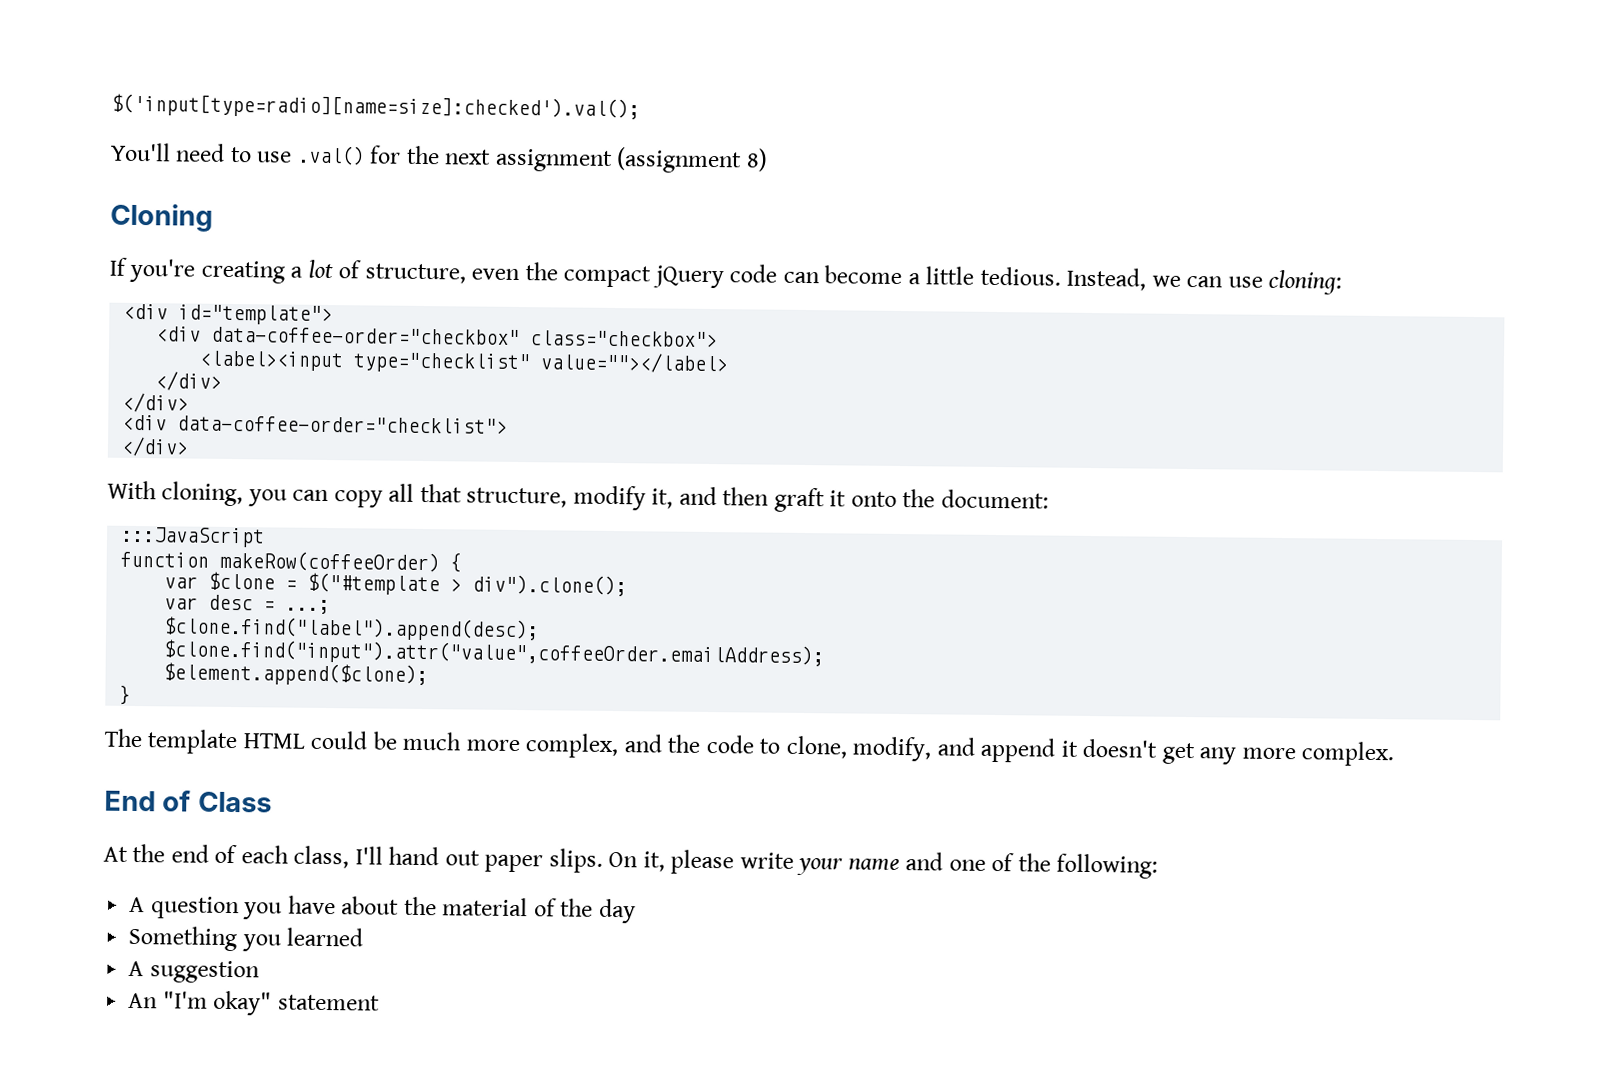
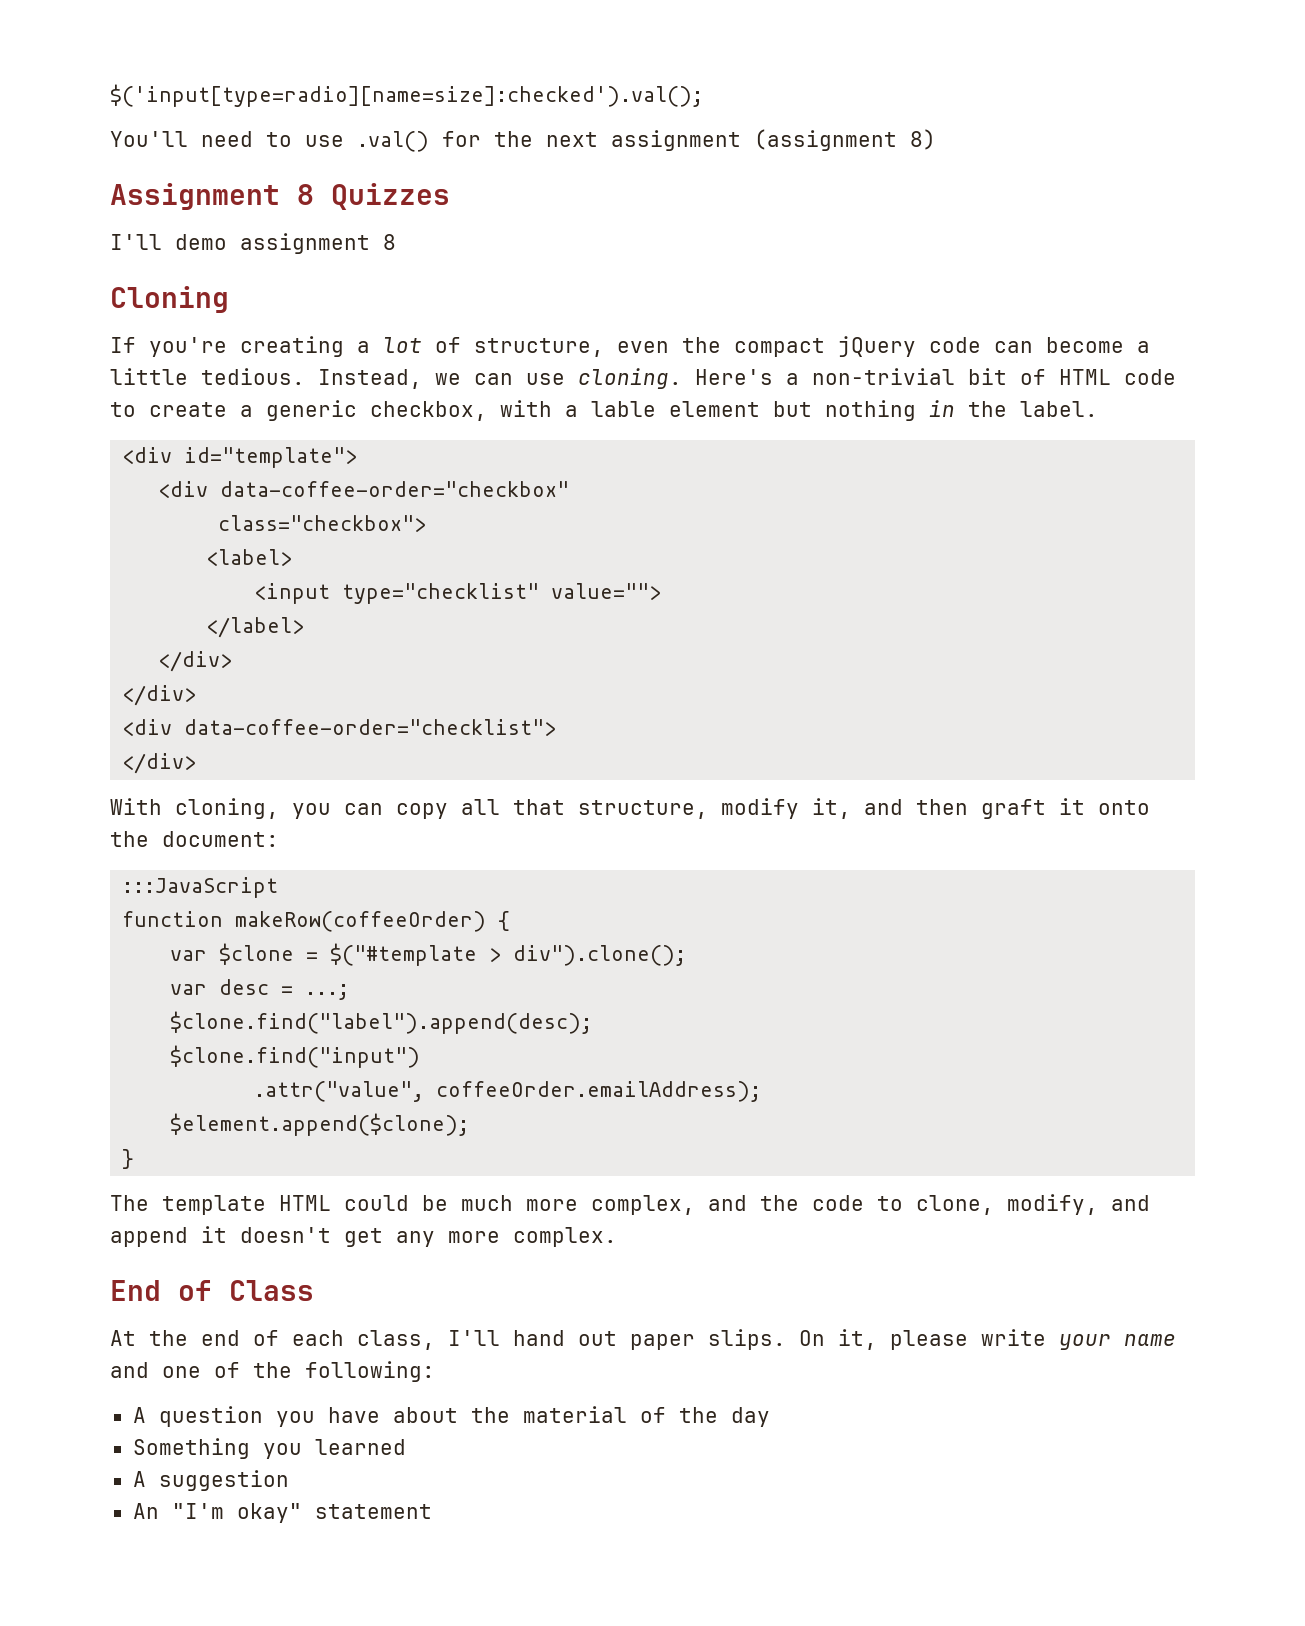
(768, 160) none -> [110,183,450,210] [110,233,396,254] // Assignment 8 Quizzes // I'll demo assignment 8
[1268,269,1343,295] cloning: -> [578,368,1176,389] [110,400,1098,421] cloning. Here's a non-trivial bit of HTML code to create a generic checkbox, with a lable element but nothing in the label.
(521, 336) none -> (570, 489) //
[199,350,729,374] <label><input type="checklist" value=""></label> -> [206,549,293,566] [254,583,662,604] [206,617,305,638] <label> // <input type="checklist" value=""> // </label>
[163,639,825,668] $clone.find("input").attr("value",coffeeOrder.emailAddress); -> [170,1045,421,1068] [254,1081,762,1102] $clone.find("input") // .attr("value", coffeeOrder.emailAddress);

